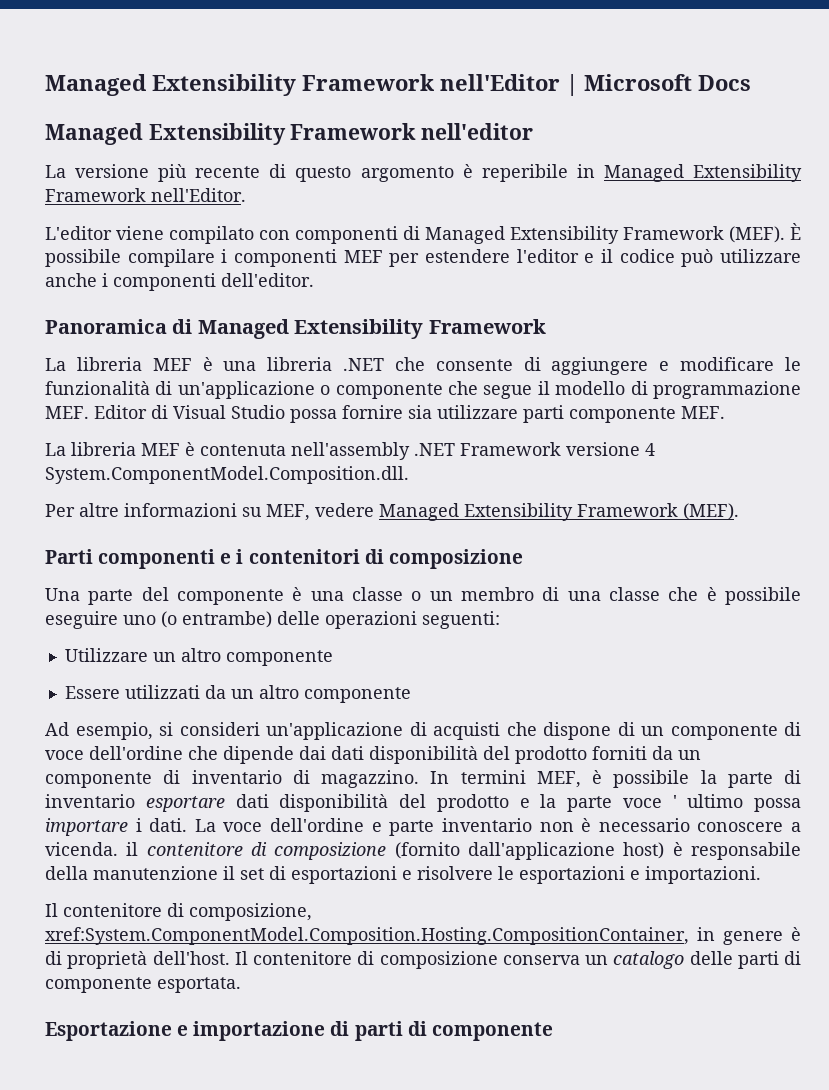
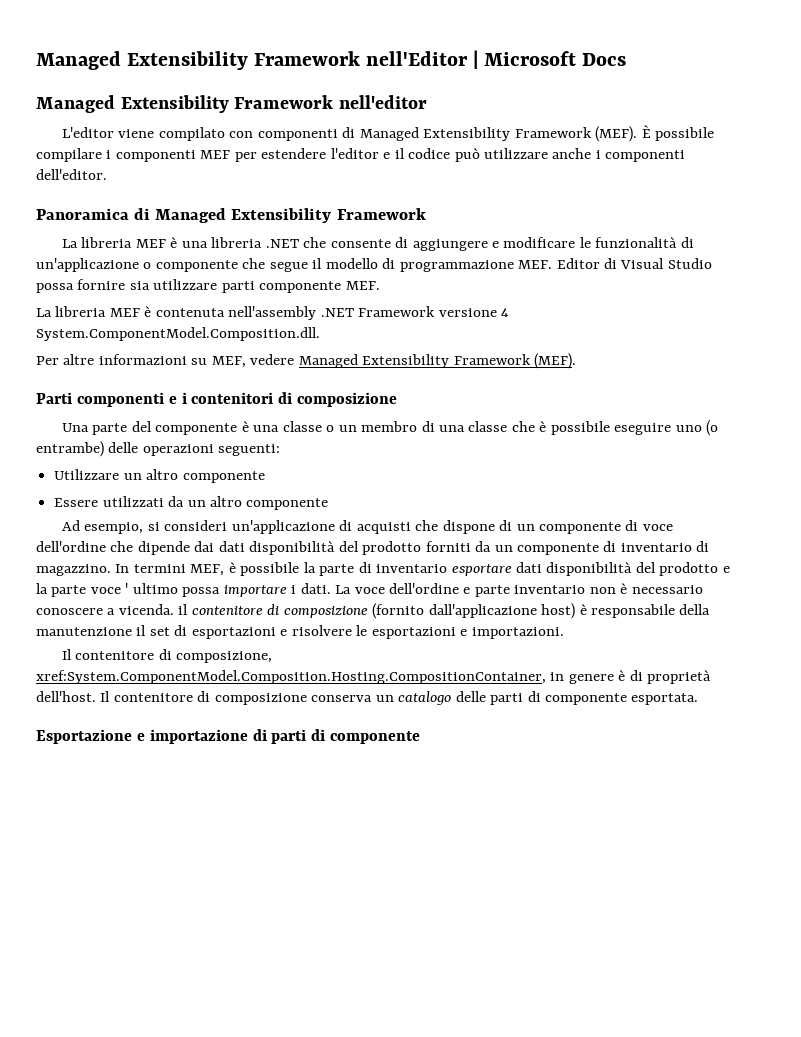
[45,164,803,182] [45,188,246,202] // La versione più recente di questo argomento è reperibile in Managed Extensibility Framework nell'Editor. -> (428, 102) none

